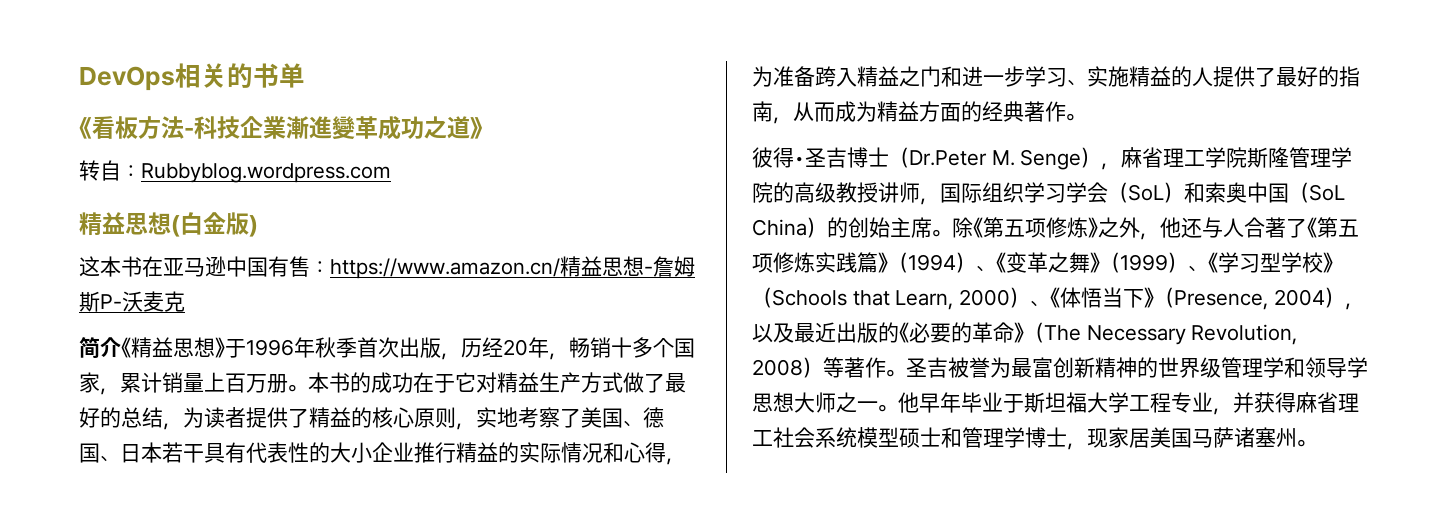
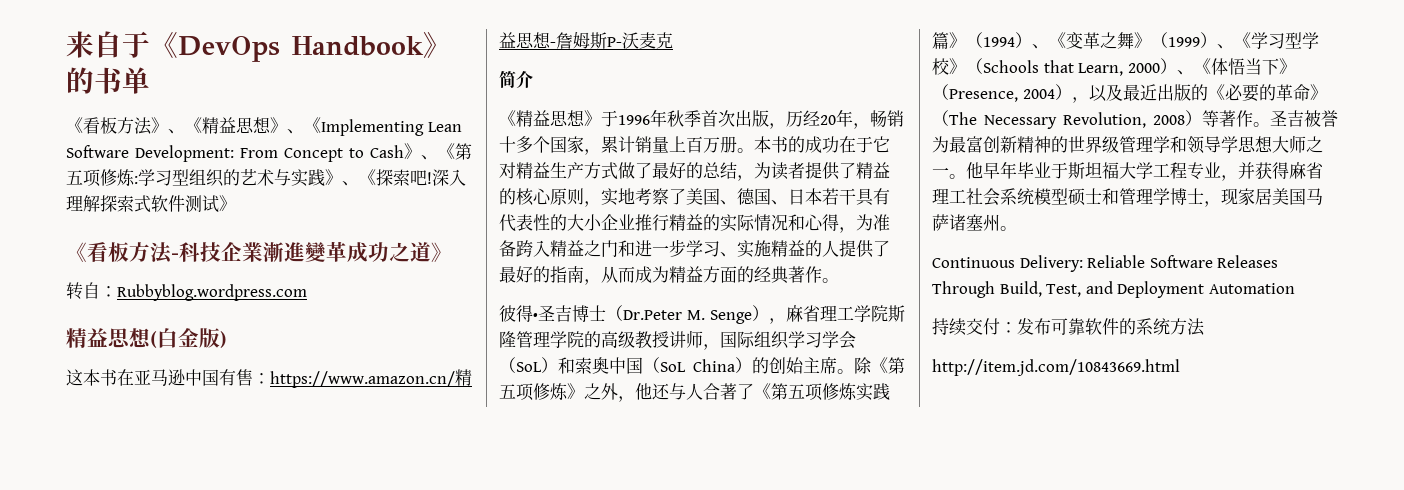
[79,63,305,91] DevOps相关的书单 -> [66,31,451,62] [66,67,150,94] [66,117,462,136] [66,143,472,162] [66,169,466,187] [66,195,236,213] 来自于《DevOps Handbook》的书单 // 《看板方法》、《精益思想》、《Implementing Lean Software Development: From Concept to Cash》、《第五项修炼:学习型组织的艺术与实践》、《探索吧!深入理解探索式软件测试》
(121, 347) none -> (533, 79) //
(1317, 443) none -> [932,255,1279,272] [932,281,1295,298] [932,318,1205,336] [932,359,1180,376] // Continuous Delivery: Reliable Software Releases Through Build, Test, and Deployment Automation // 持续交付：发布可靠软件的系统方法 // http://item.jd.com/10843669.html

